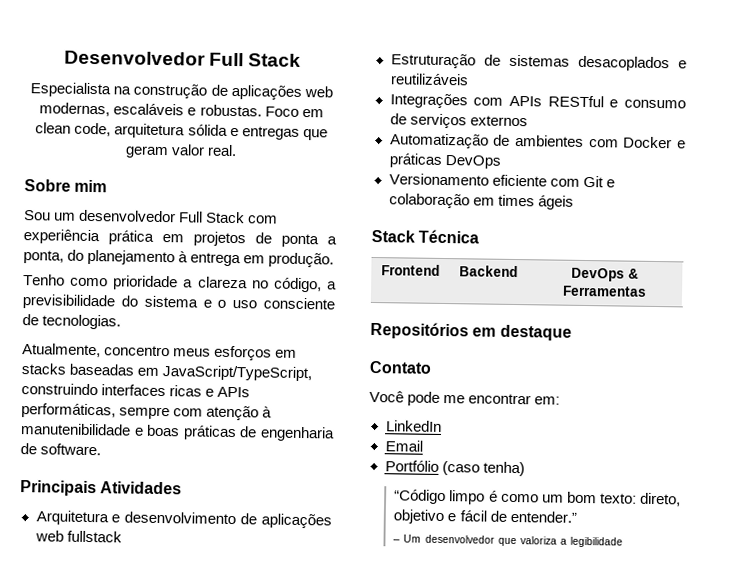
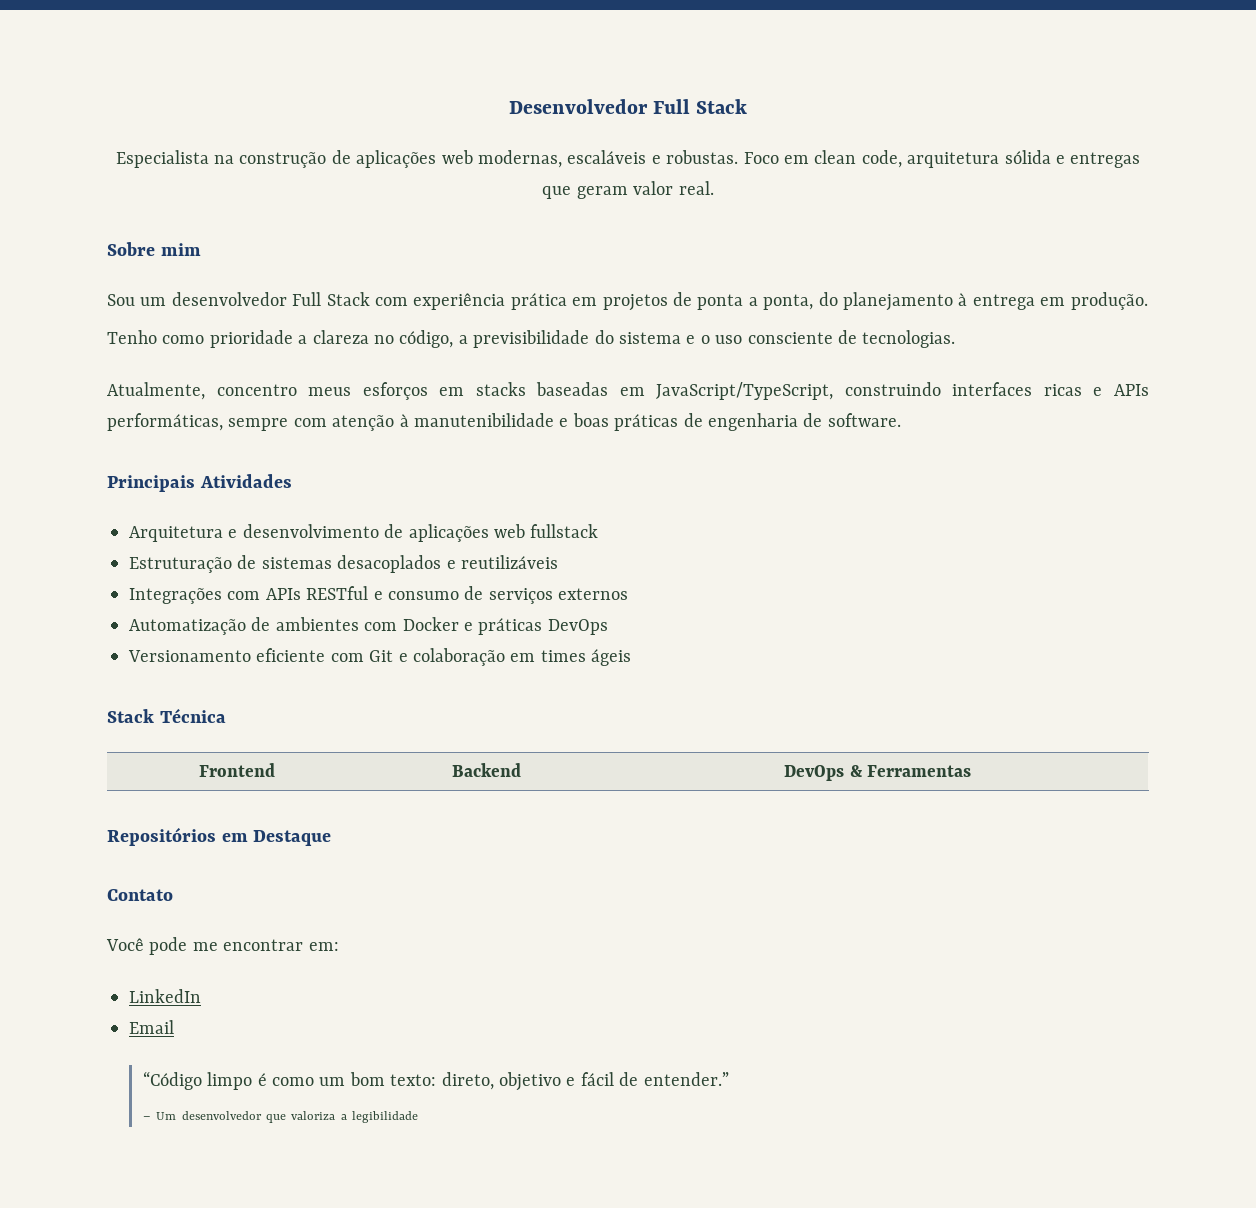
[499,324,572,341] destaque -> [253,830,332,846] Destaque
[384,460,525,477] // Portfólio (caso tenha) -> (174, 1027) none

